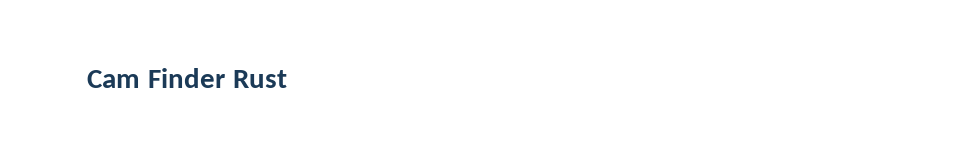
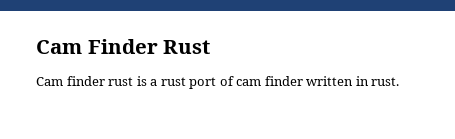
(287, 79) none -> [36,76,400,89] // Cam finder rust is a rust port of cam finder written in rust.

